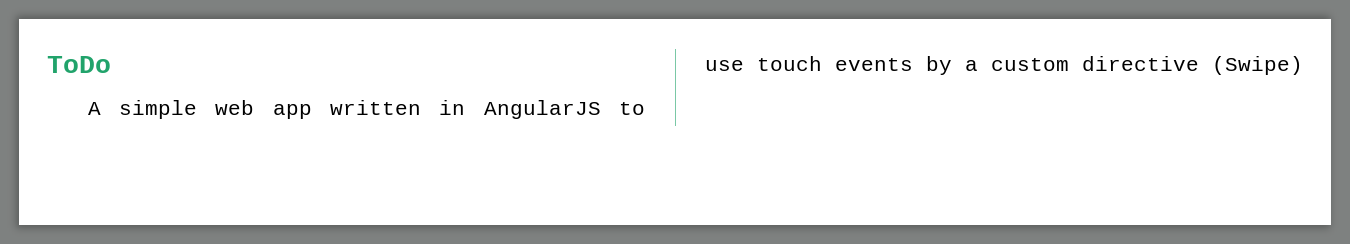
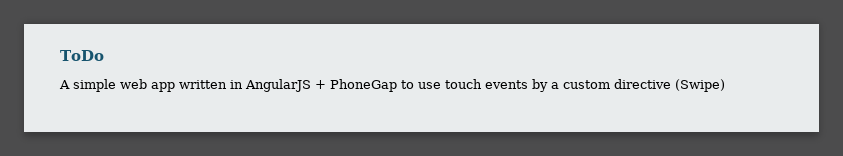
(601, 109) none -> [315,79,397,92] + PhoneGap

